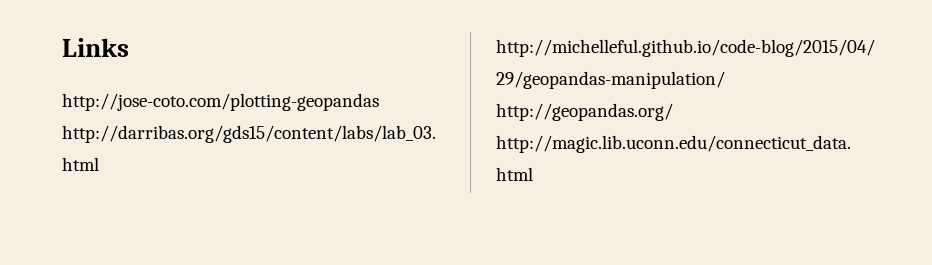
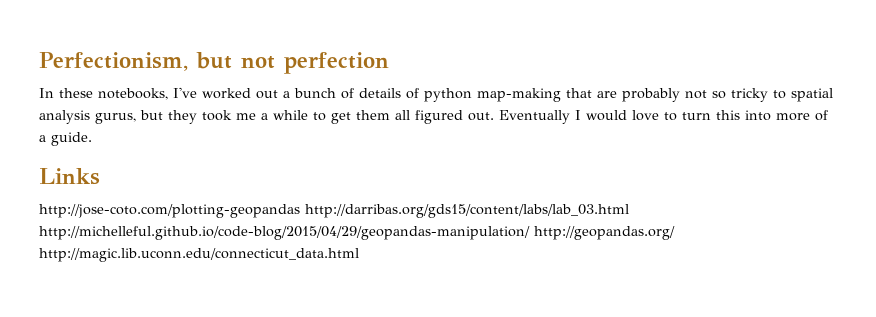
(62, 47) none -> [39,52,389,74] [39,87,833,102] [39,110,828,124] [39,132,92,146] Perfectionism, but not perfection // In these notebooks, I've worked out a bunch of details of python map-making that are probably not so tricky to spatial analysis gurus, but they took me a while to get them all figured out. Eventually I would love to turn this into more of a guide. //

